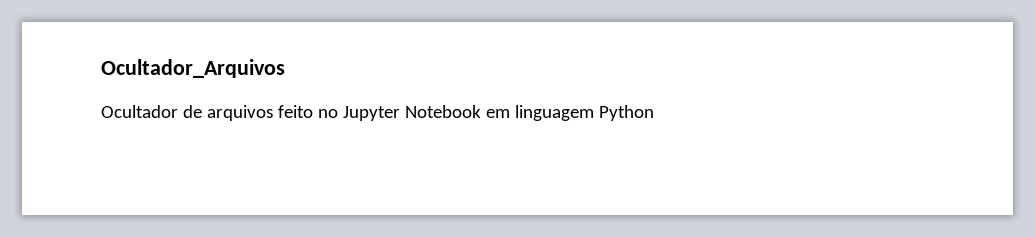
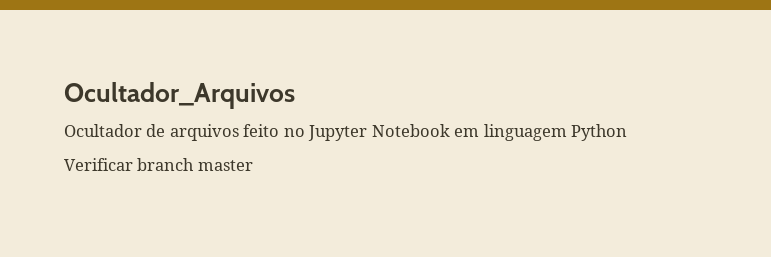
(654, 113) none -> [64,158,253,171] // Verificar branch master

